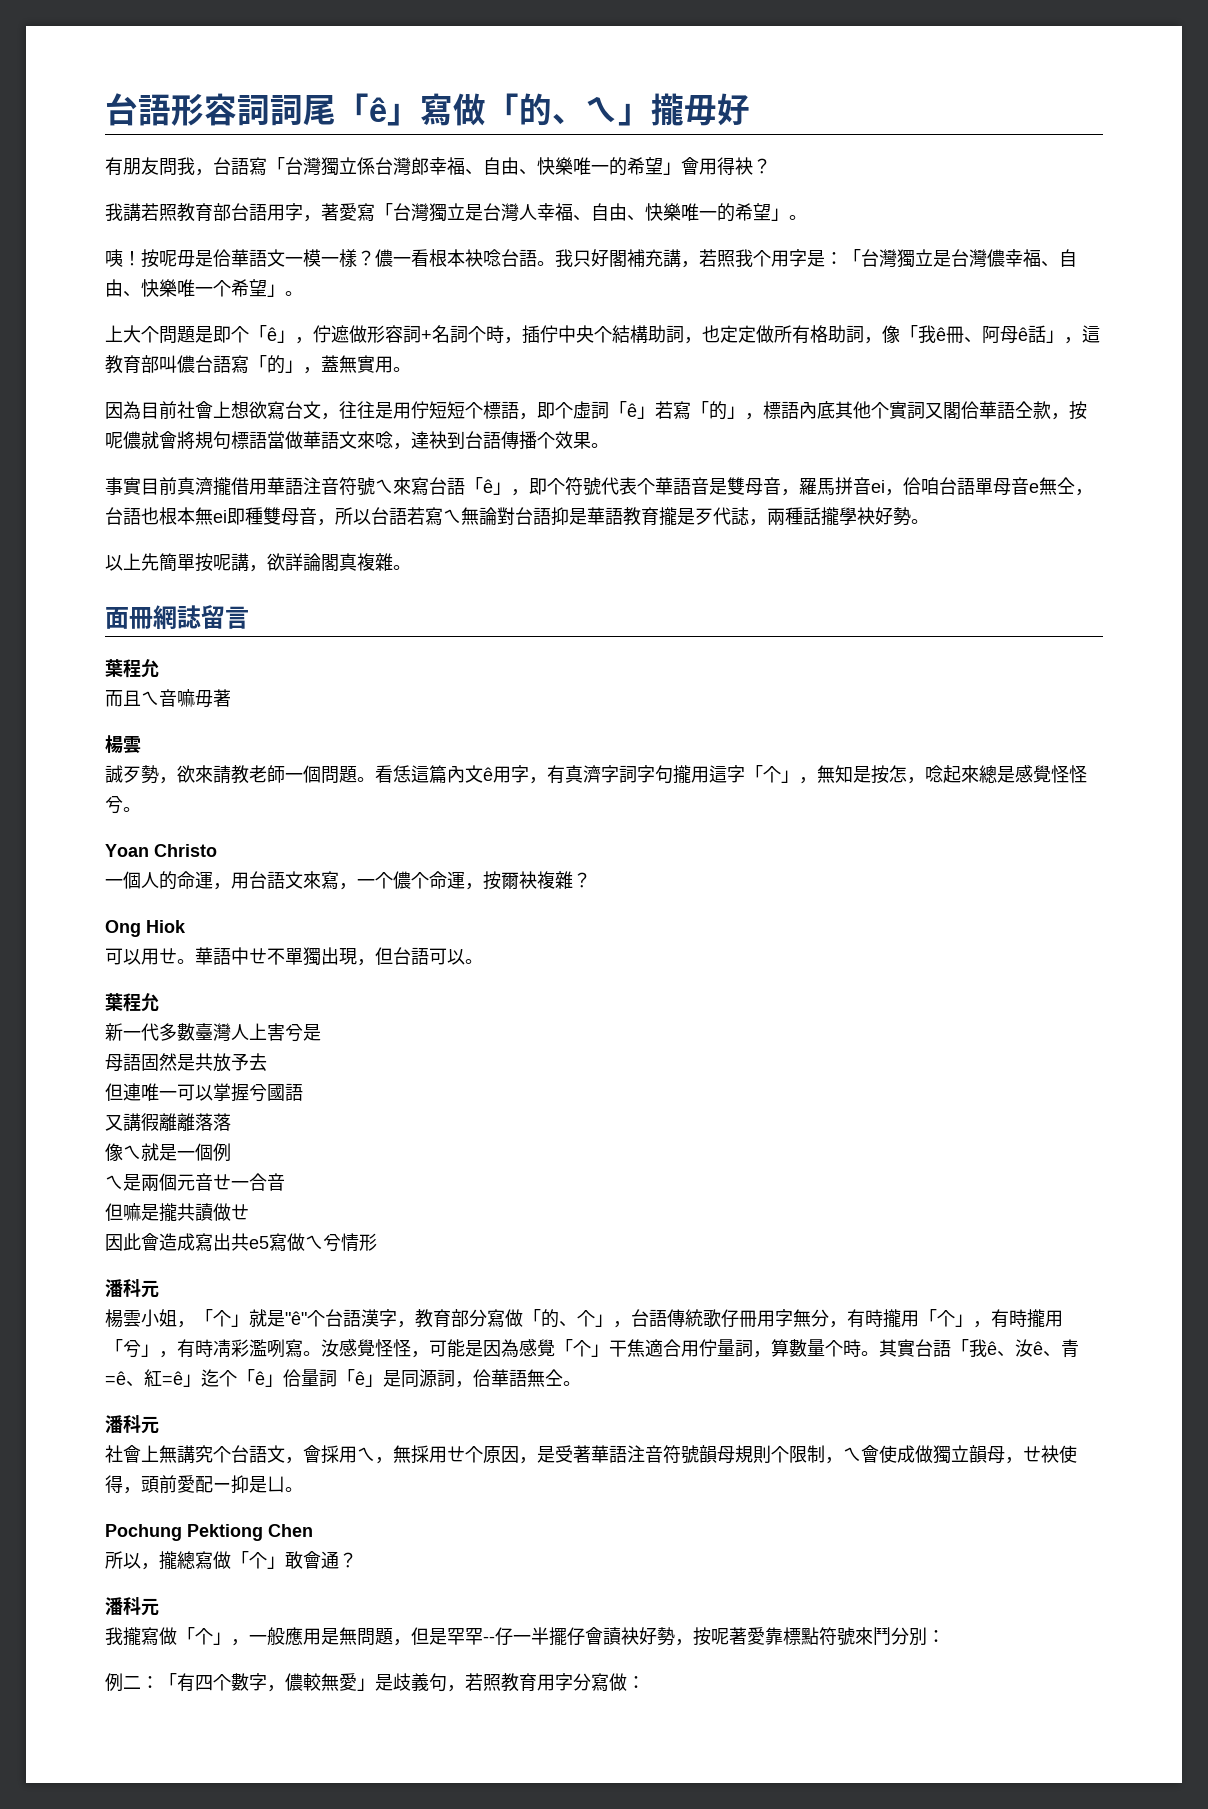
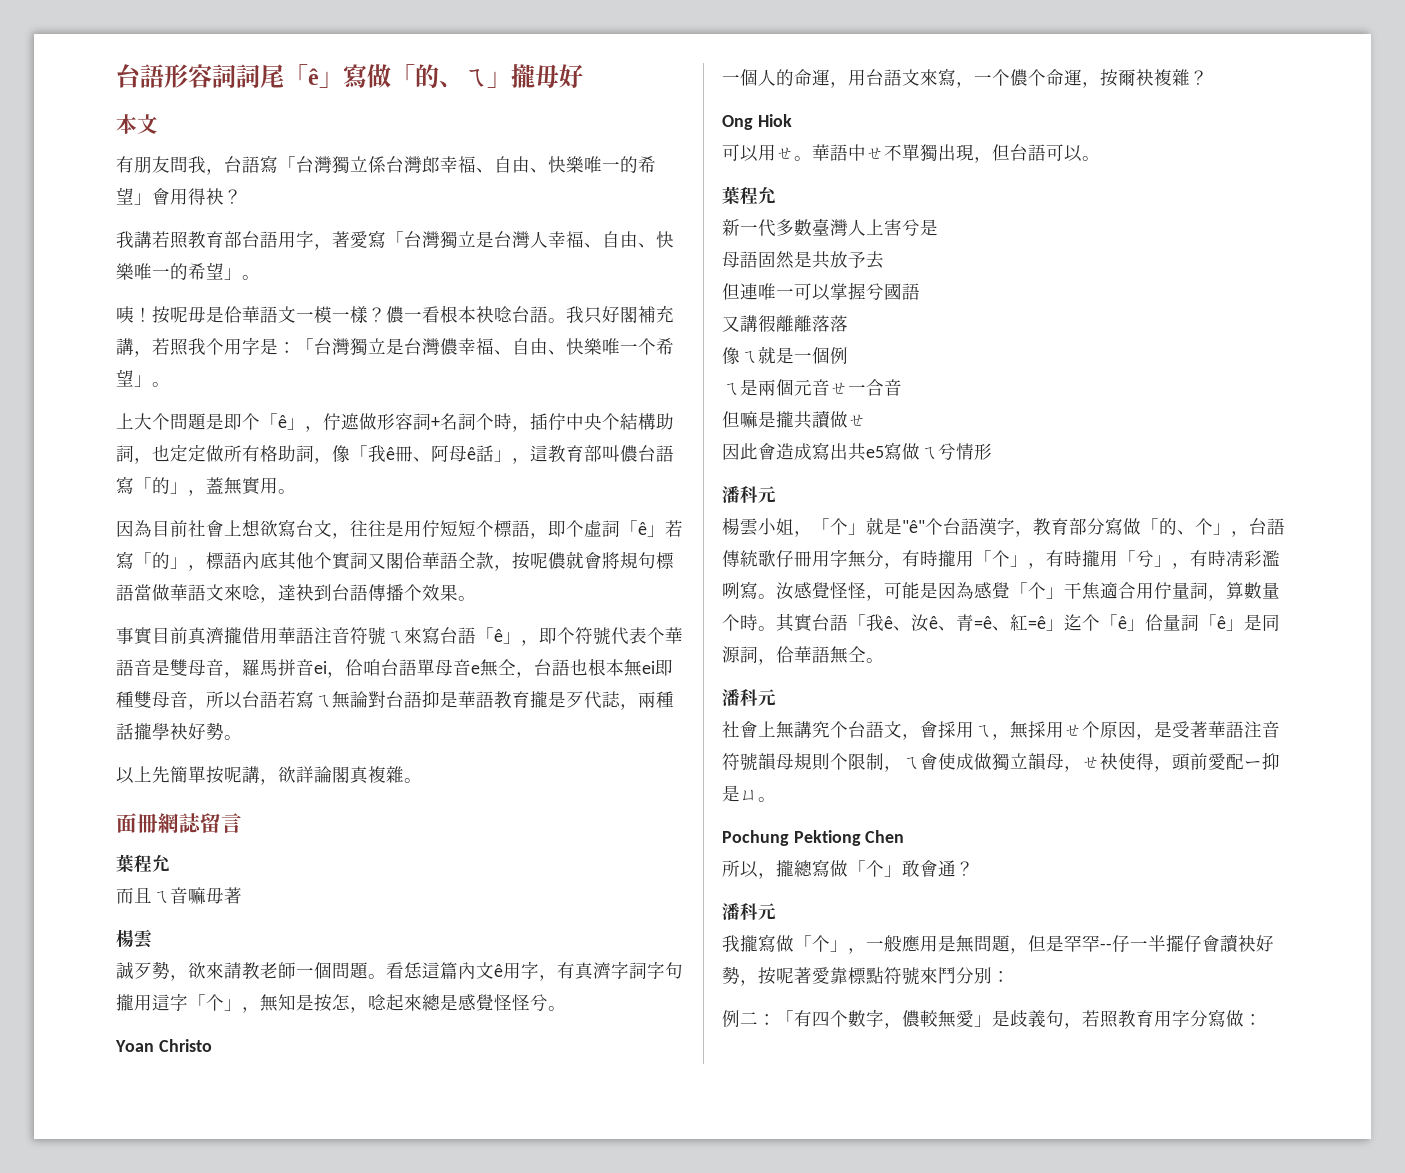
(750, 109) none -> [116,114,158,134] // 本文

